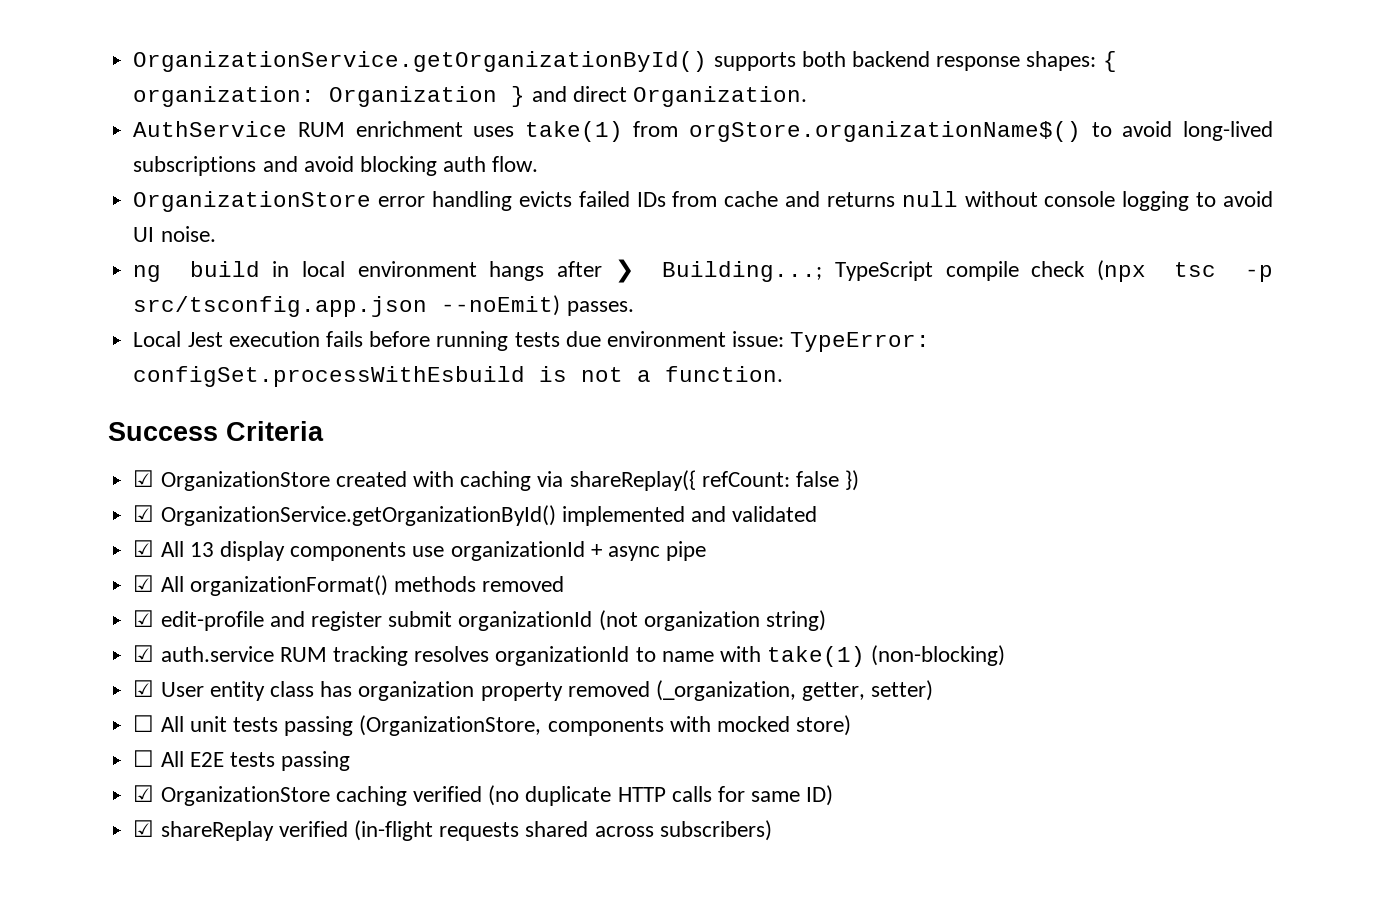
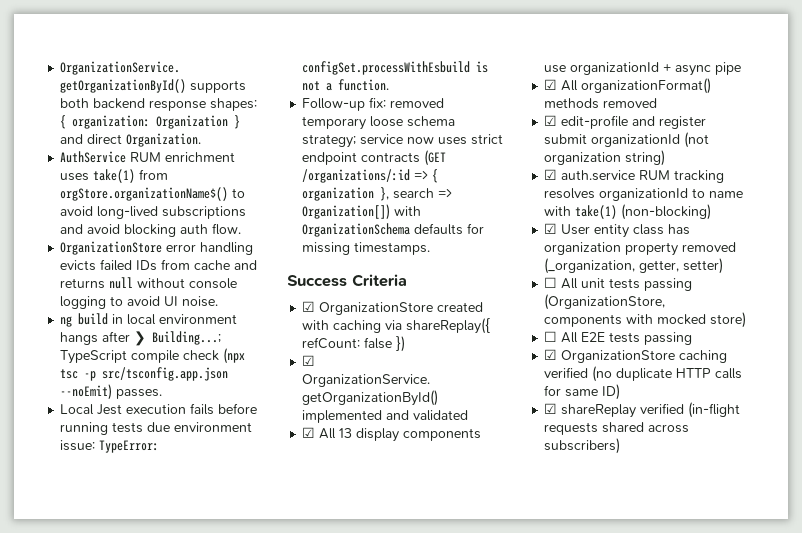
(784, 374) none -> [302,97,445,111] [302,116,456,130] [302,134,504,148] [302,150,447,166] [302,169,439,183] [302,187,453,201] [302,204,422,220] [302,223,485,237] [302,242,431,255] // Follow-up fix: removed temporary loose schema strategy; service now uses strict endpoint contracts (GET /organizations/:id => { organization }, search => Organization[]) with OrganizationSchema defaults for missing timestamps.

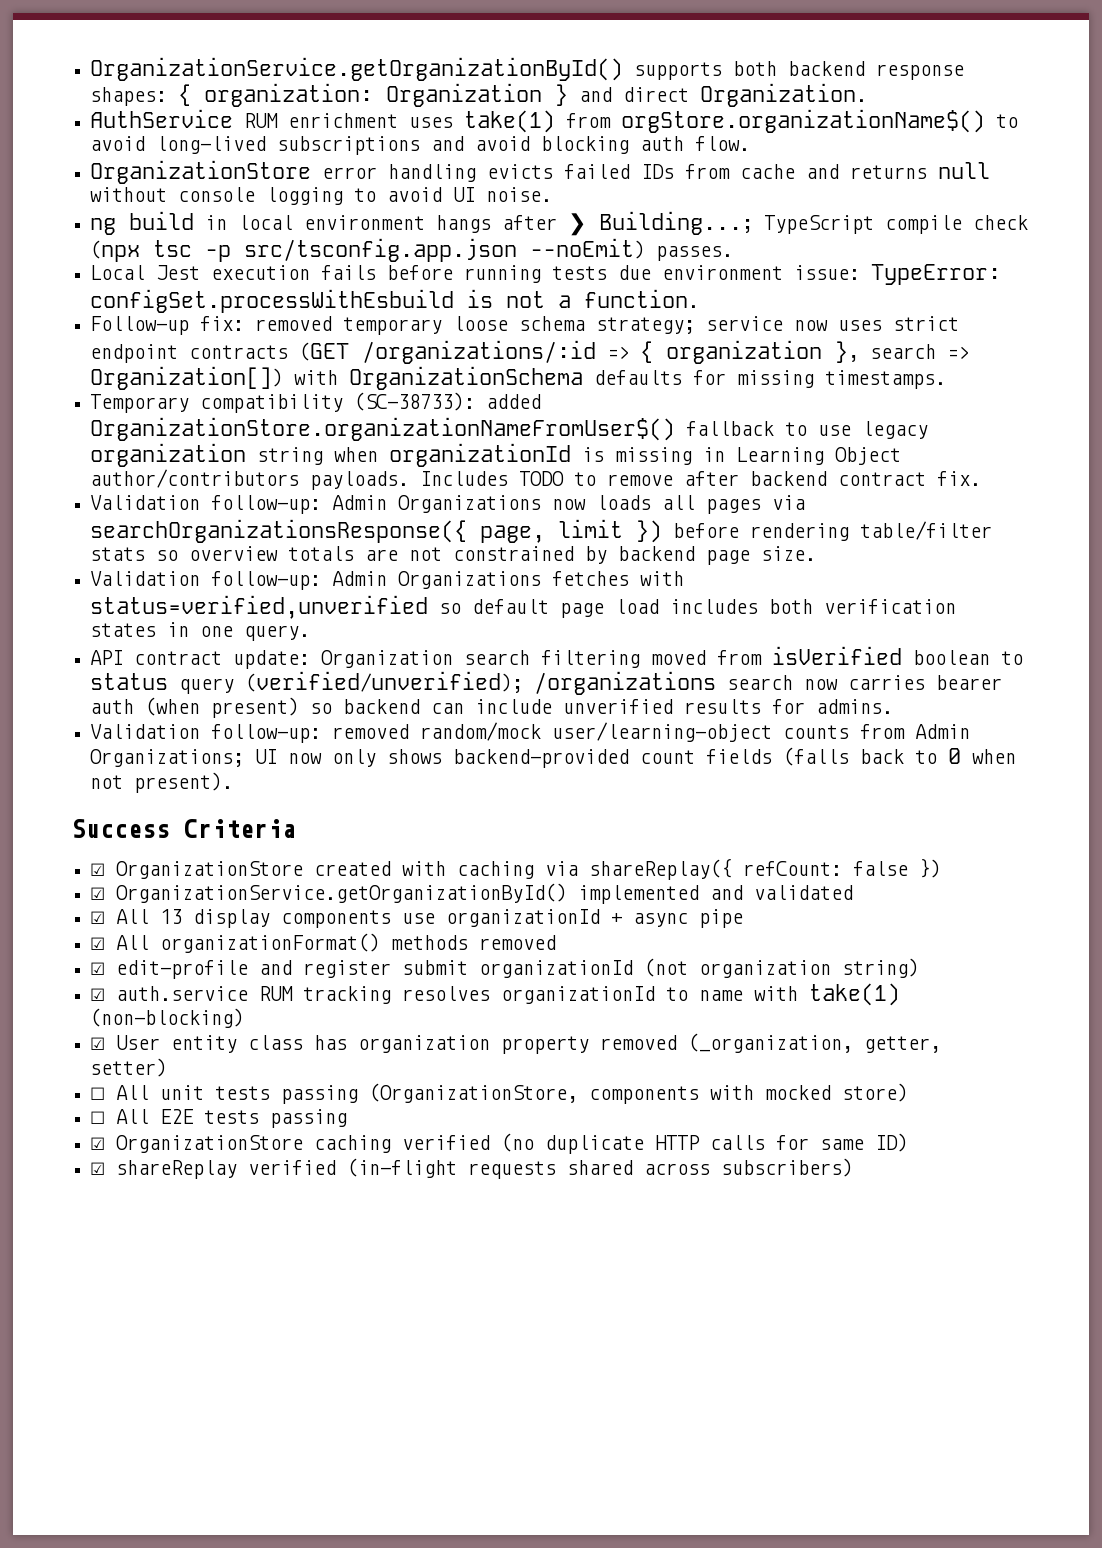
(431, 248) none -> [90,392,542,413] [90,417,929,441] [90,443,902,467] [90,469,982,490] [90,495,806,514] [90,519,993,543] [90,546,817,565] [90,571,685,590] [90,595,957,619] [90,622,311,641] [90,646,1024,669] [90,671,1003,695] [90,697,894,718] [90,722,971,743] [90,747,1017,768] [90,772,234,793] // Temporary compatibility (SC-38733): added OrganizationStore.organizationNameFromUser$() fallback to use legacy organization string when organizationId is missing in Learning Object author/contributors payloads. Includes TODO to remove after backend contract fix. // Validation follow-up: Admin Organizations now loads all pages via searchOrganizationsResponse({ page, limit }) before rendering table/filter stats so overview totals are not constrained by backend page size. // Validation follow-up: Admin Organizations fetches with status=verified,unverified so default page load includes both verification states in one query. // API contract update: Organization search filtering moved from isVerified boolean to status query (verified/unverified); /organizations search now carries bearer auth (when present) so backend can include unverified results for admins. // Validation follow-up: removed random/mock user/learning-object counts from Admin Organizations; UI now only shows backend-provided count fields (falls back to 0 when not present).

